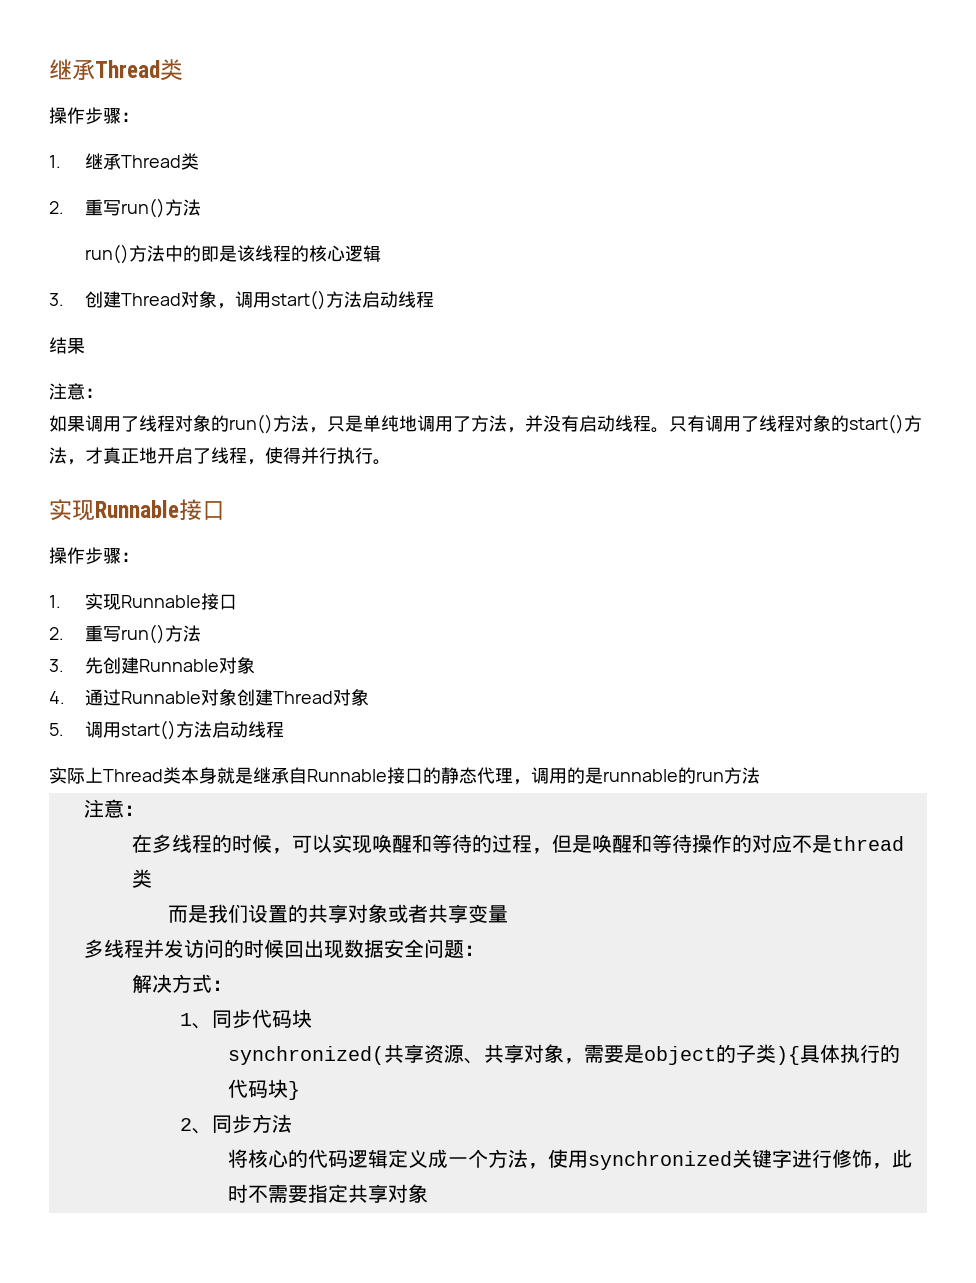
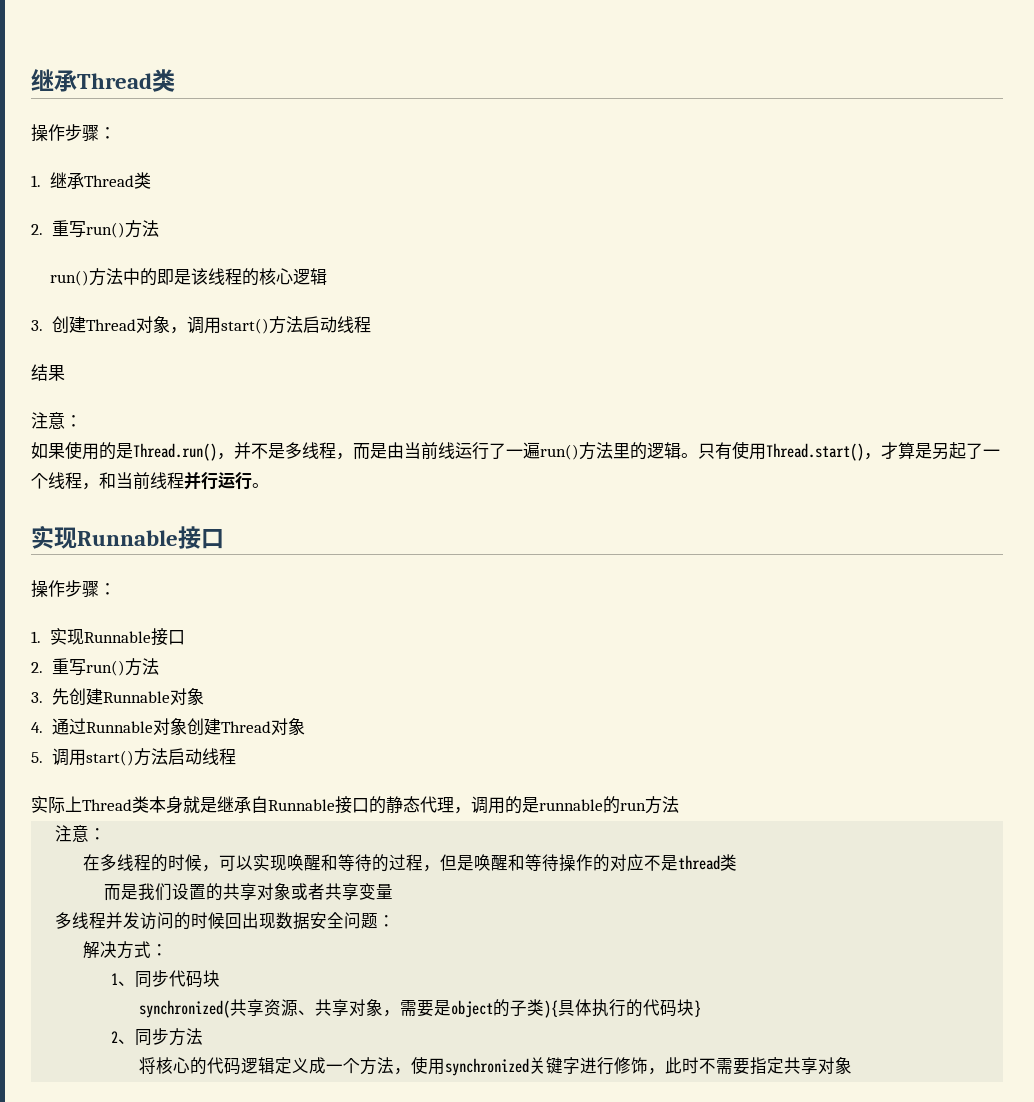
[85,414,922,434] [49,447,355,465] 调用了线程对象的run()方法，只是单纯地调用了方法，并没有启动线程。只有调用了线程对象的start()方法，才真正地开启了线程，使得并行执 -> [65,441,1000,461] [31,471,235,490] 使用的是Thread.run()，并不是多线程，而是由当前线运行了一遍run()方法里的逻辑。只有使用Thread.start()，才算是另起了一个线程，和当前线程并行运

